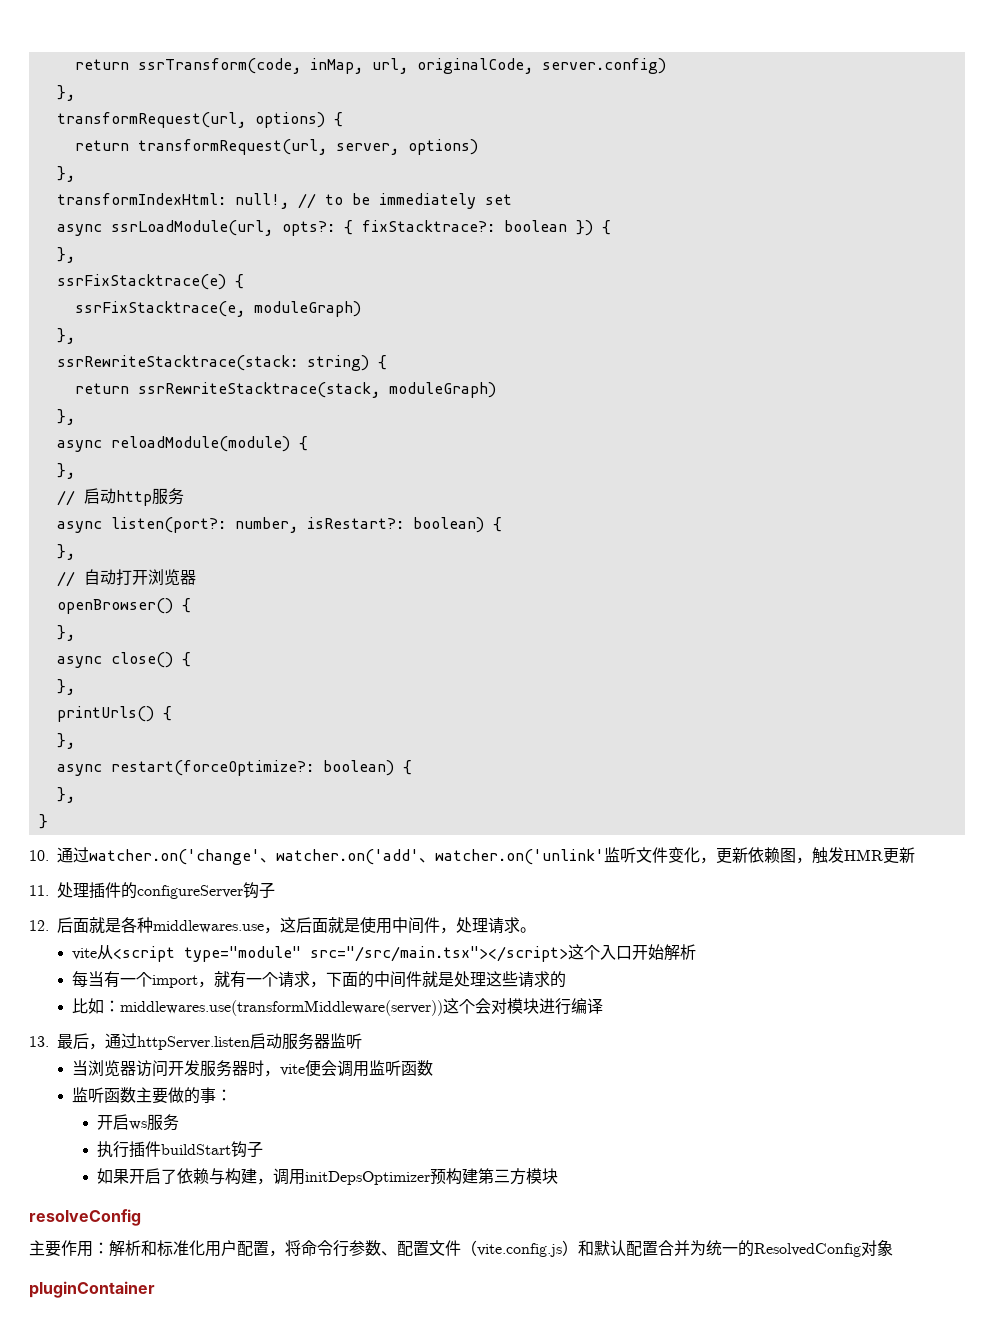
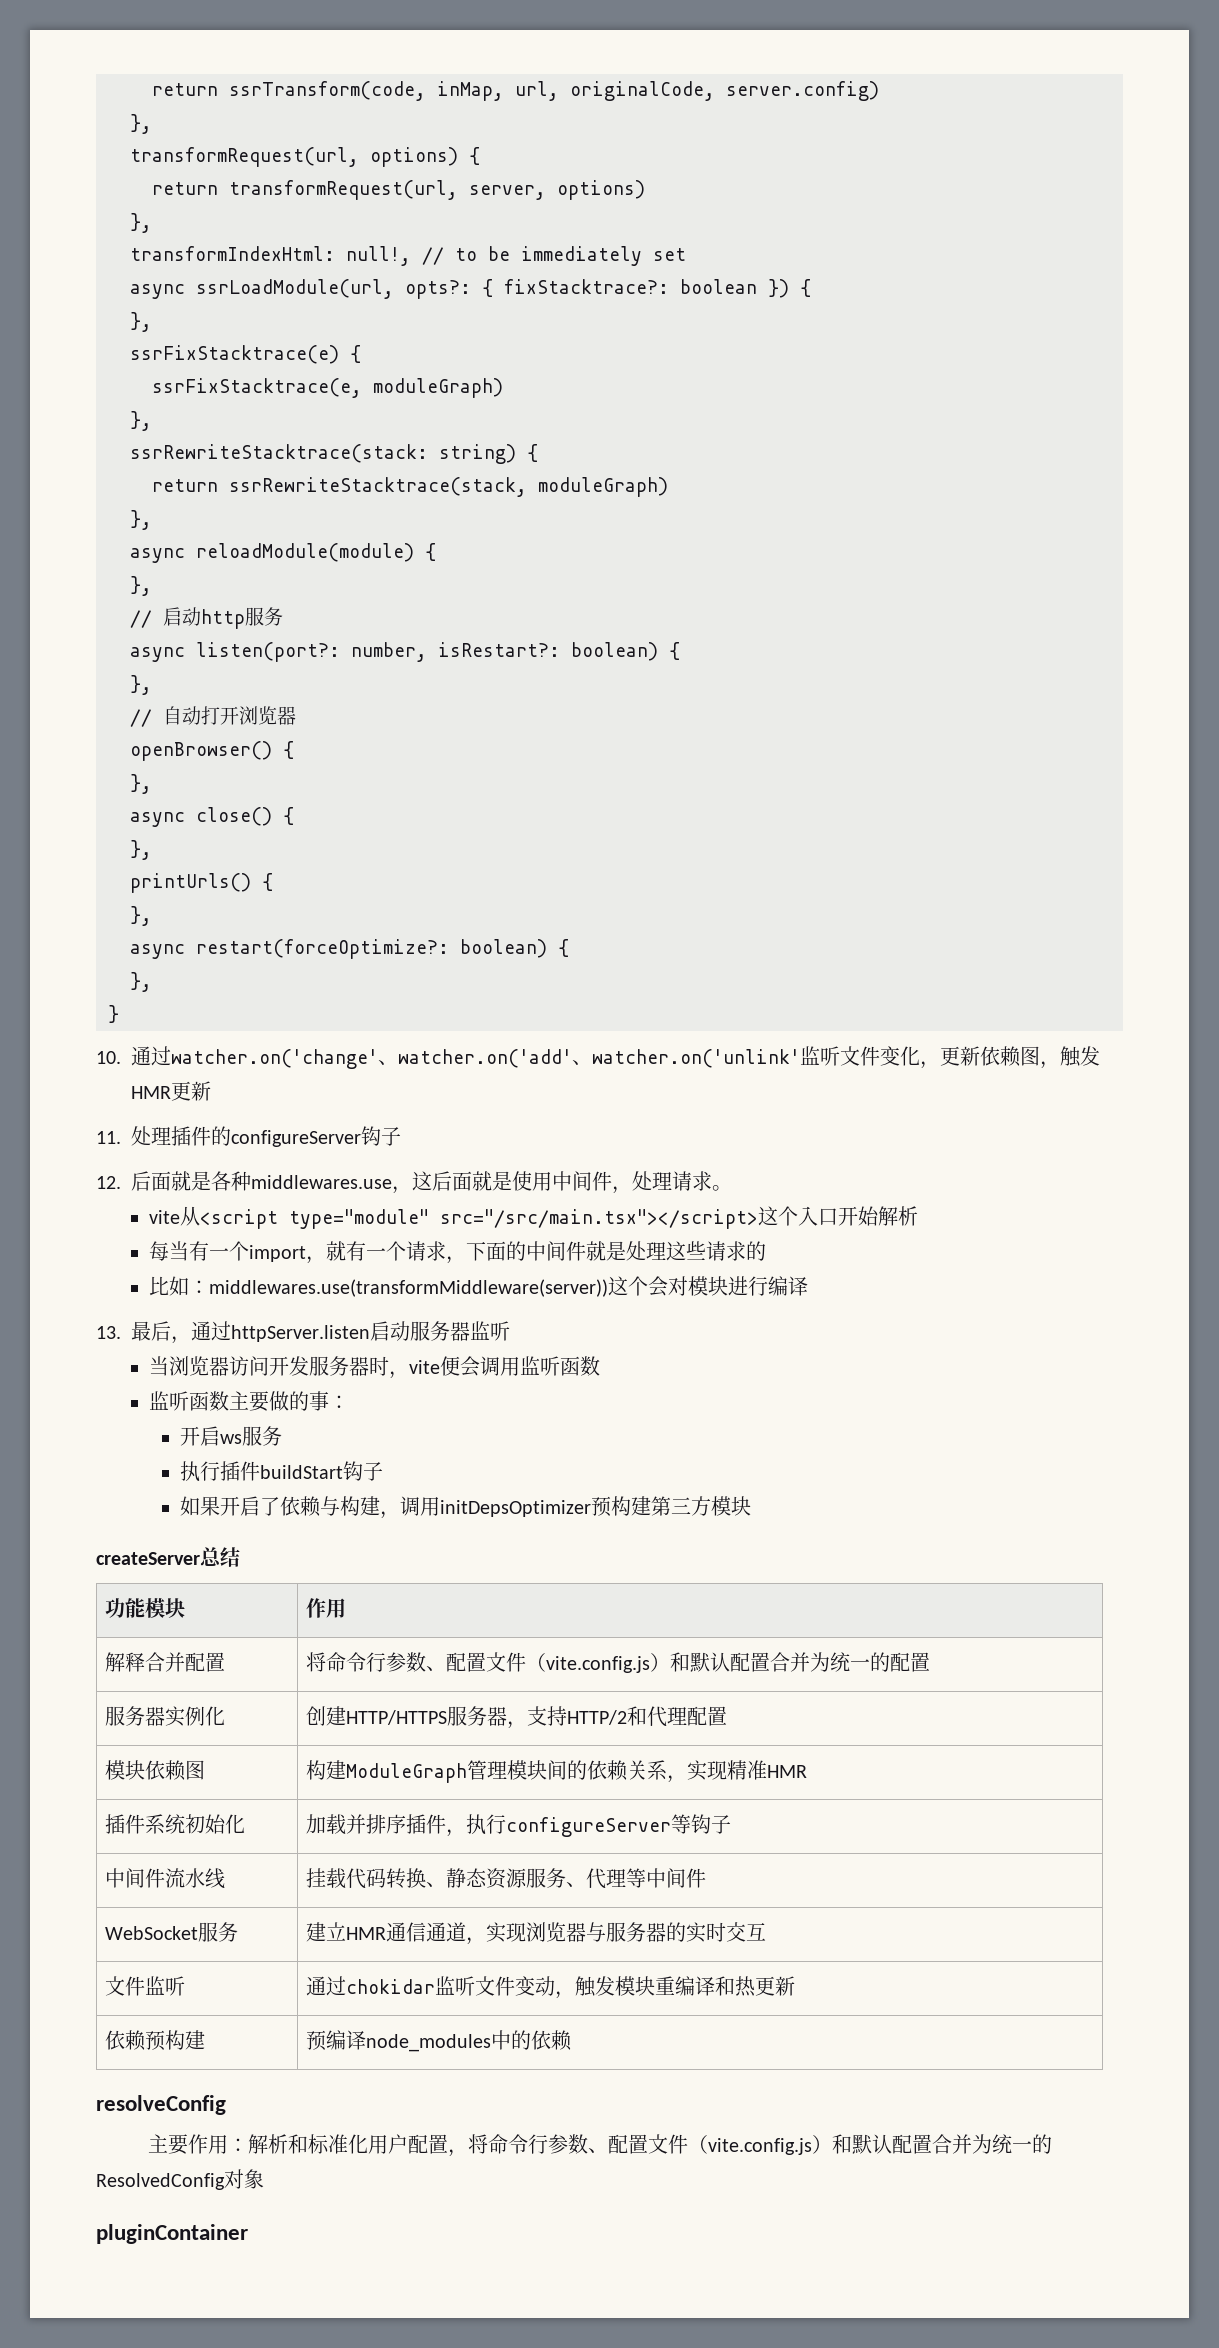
(559, 1176) none -> [96,1547,240,1567] [105,1598,186,1618] [306,1598,347,1618] [105,1652,226,1672] [306,1652,931,1673] [105,1706,226,1727] [306,1706,728,1729] [105,1760,206,1781] [306,1760,808,1783] [105,1814,246,1834] [306,1814,732,1837] [105,1868,226,1889] [306,1868,707,1889] [105,1922,239,1942] [306,1922,767,1945] [105,1976,186,1996] [306,1976,796,1999] [105,2030,206,2051] [306,2030,573,2052] // createServer总结 // 功能模块 | 作用 // 解释合并配置 | 将命令行参数、配置文件（vite.config.js）和默认配置合并为统一的配置 // 服务器实例化 | 创建HTTP/HTTPS服务器，支持HTTP/2和代理配置 // 模块依赖图 | 构建ModuleGraph管理模块间的依赖关系，实现精准HMR // 插件系统初始化 | 加载并排序插件，执行configureServer等钩子 // 中间件流水线 | 挂载代码转换、静态资源服务、代理等中间件 // WebSocket服务 | 建立HMR通信通道，实现浏览器与服务器的实时交互 // 文件监听 | 通过chokidar监听文件变动，触发模块重编译和热更新 // 依赖预构建 | 预编译node_modules中的依赖

